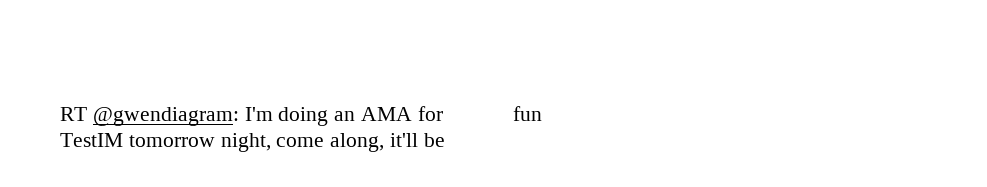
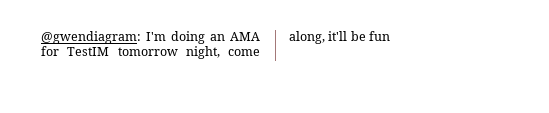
[60,107,87,121] RT -> (41, 37) none

